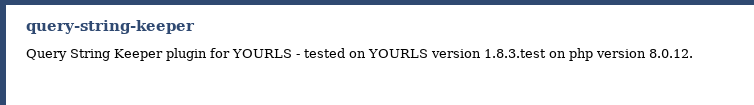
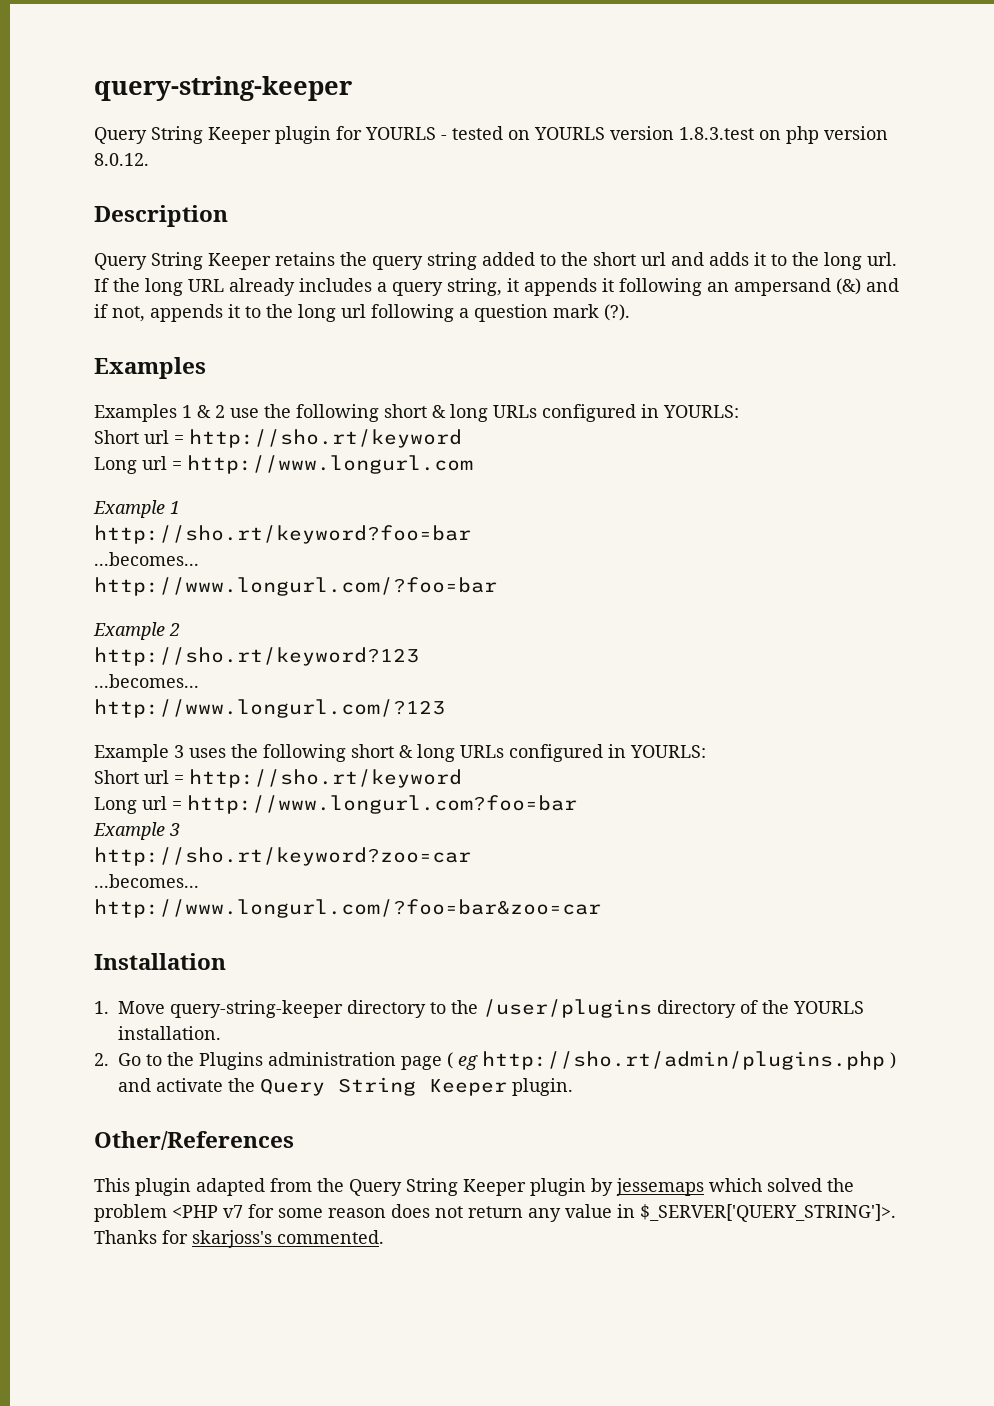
(693, 53) none -> [94,205,228,227] [94,252,897,270] [94,278,899,296] [94,304,630,322] [94,357,206,379] [94,404,739,422] [94,429,462,448] [94,455,473,474] [93,500,180,518] [94,525,471,544] [94,552,199,566] [94,577,497,596] [93,622,180,640] [94,647,419,666] [94,674,199,688] [94,699,445,718] [94,744,706,762] [94,769,462,788] [94,795,577,814] [93,822,180,840] [94,847,471,866] [94,874,199,888] [94,899,601,918] [94,953,226,970] [94,999,864,1018] [118,1026,221,1040] [94,1051,896,1070] [118,1077,573,1096] [94,1131,294,1150] [94,1178,854,1196] [94,1204,896,1222] [94,1230,384,1248] // Description // Query String Keeper retains the query string added to the short url and adds it to the long url. If the long URL already includes a query string, it appends it following an ampersand (&) and if not, appends it to the long url following a question mark (?). // Examples // Examples 1 & 2 use the following short & long URLs configured in YOURLS: // Short url = http://sho.rt/keyword // Long url = http://www.longurl.com // Example 1 // http://sho.rt/keyword?foo=bar // ...becomes... // http://www.longurl.com/?foo=bar // Example 2 // http://sho.rt/keyword?123 // ...becomes... // http://www.longurl.com/?123 // Example 3 uses the following short & long URLs configured in YOURLS: // Short url = http://sho.rt/keyword // Long url = http://www.longurl.com?foo=bar // Example 3 // http://sho.rt/keyword?zoo=car // ...becomes... // http://www.longurl.com/?foo=bar&zoo=car // Installation // 1. Move query-string-keeper directory to the /user/plugins directory of the YOURLS installation. // 2. Go to the Plugins administration page ( eg http://sho.rt/admin/plugins.php ) and activate the Query String Keeper plugin. // Other/References // This plugin adapted from the Query String Keeper plugin by jessemaps which solved the problem <PHP v7 for some reason does not return any value in $_SERVER['QUERY_STRING']>. Thanks for skarjoss's commented.

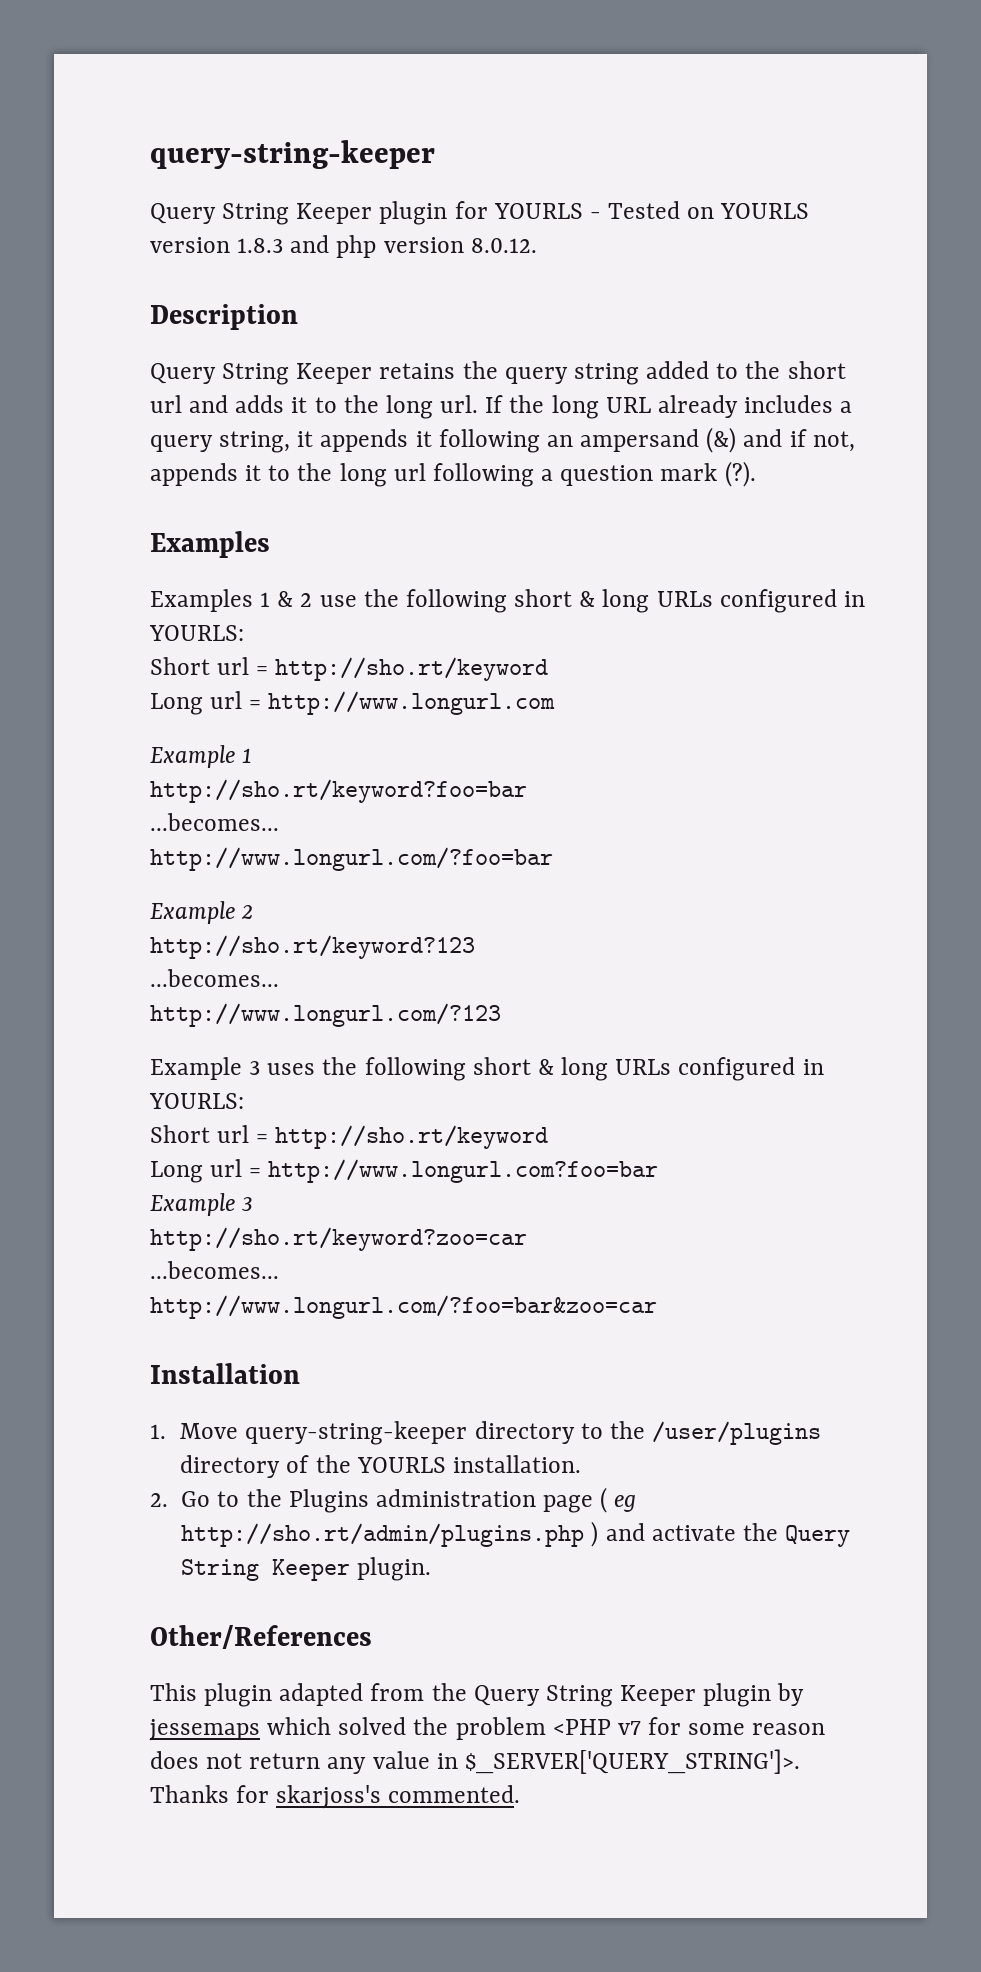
[452,126,503,140] tested -> [608,201,681,219] Tested
[679,127,781,140] 1.8.3.test on -> [237,235,330,253] 1.8.3 and

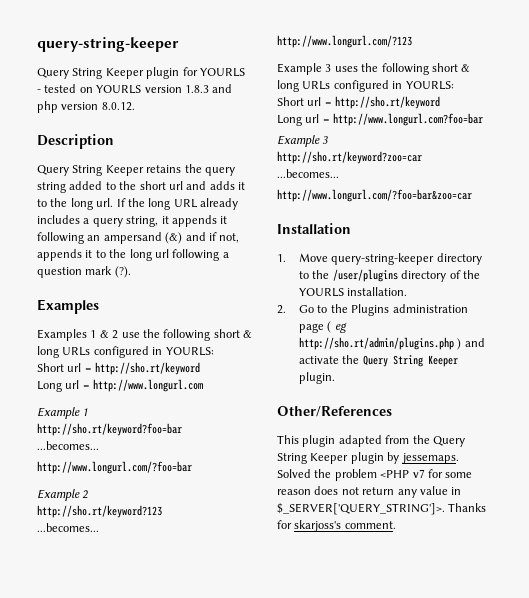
[608,201,681,219] Tested -> [44,84,77,93] tested
[149,1717,407,1741] jessemaps which solved -> [401,453,459,464] [277,469,311,478] jessemaps. Solved
[388,1785,521,1803] commented. -> [344,521,396,529] comment.

